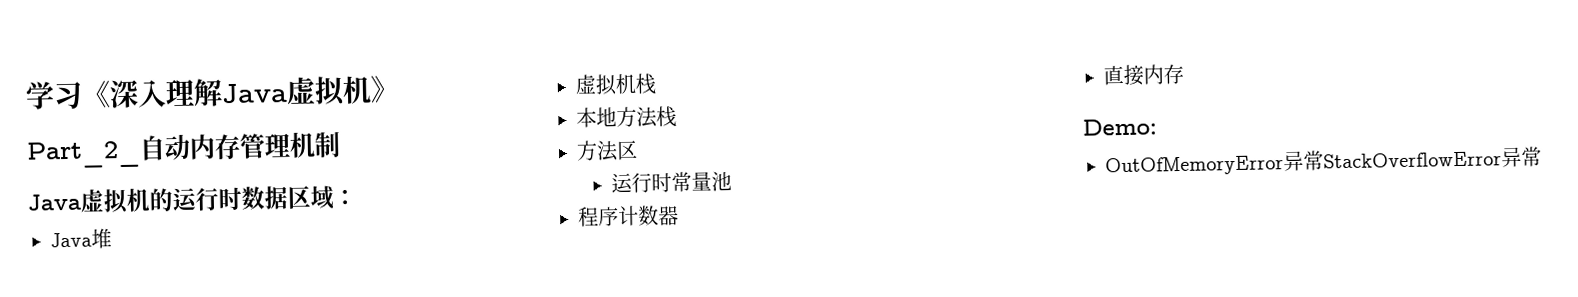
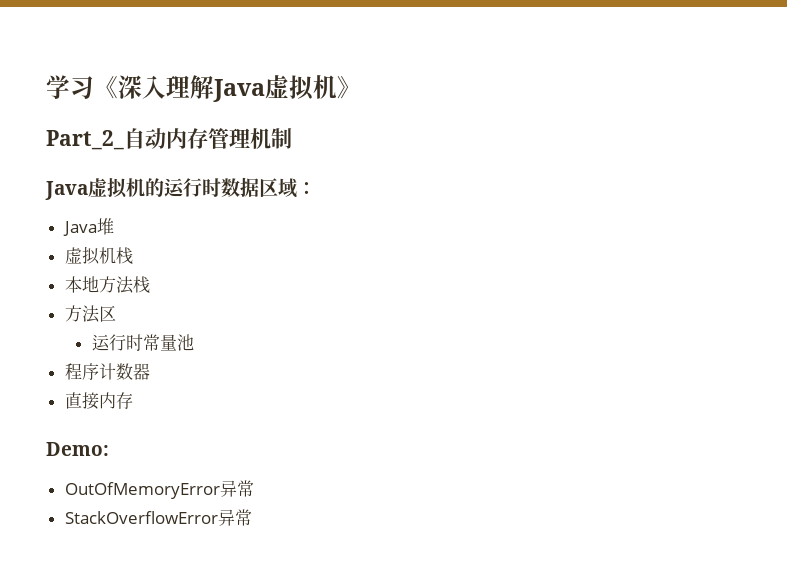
(1324, 160) none -> (254, 488) //

